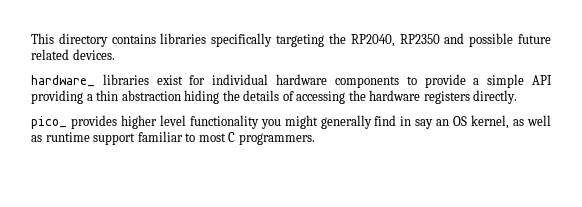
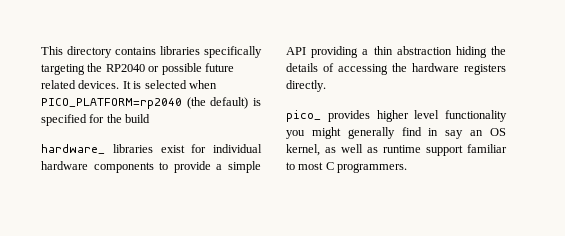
[350,33,465,47] RP2040, RP2350 and -> [105,64,160,72] RP2040 or
(115, 54) none -> [122,80,217,89] [41,97,261,109] [41,114,151,126] It is selected when PICO_PLATFORM=rp2040 (the default) is specified for the build

